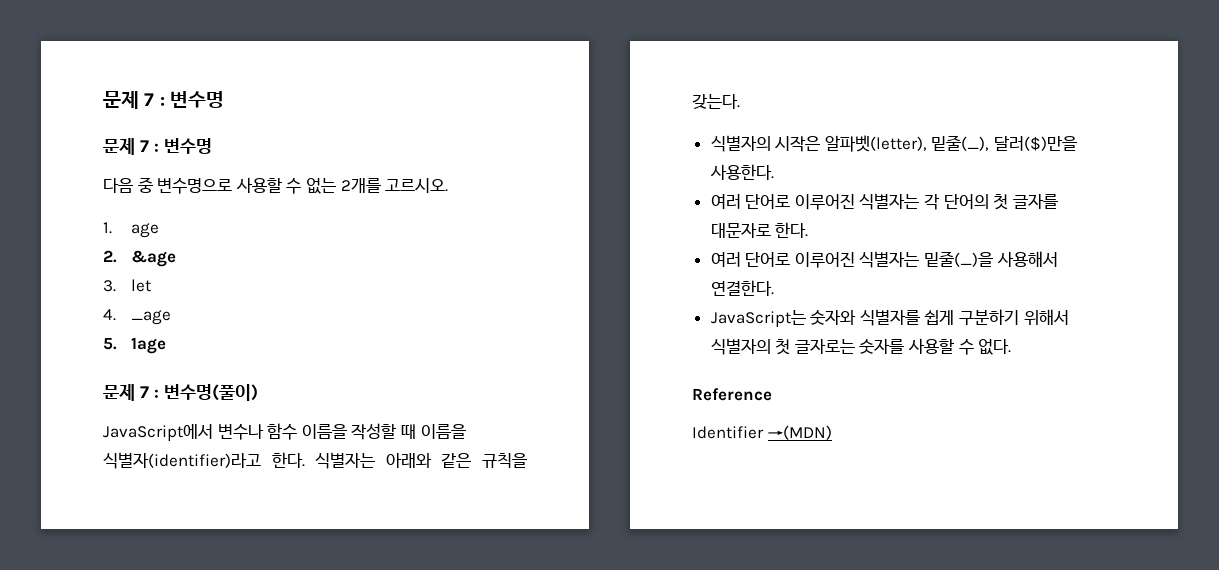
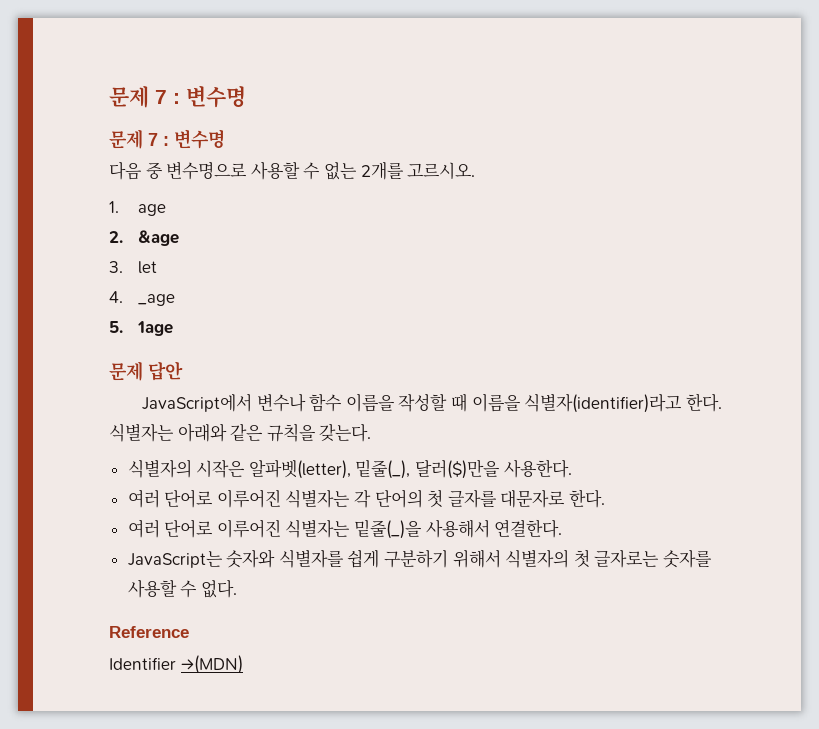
[140,384,258,401] 7 : 변수명(풀이) -> [148,361,183,381] 답안

